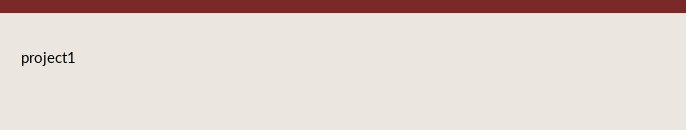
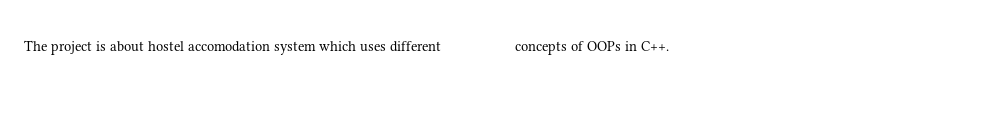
[21,52,76,66] project1 -> [24,40,669,55] The project is about hostel accomodation system which uses different concepts of OOPs in C++.

